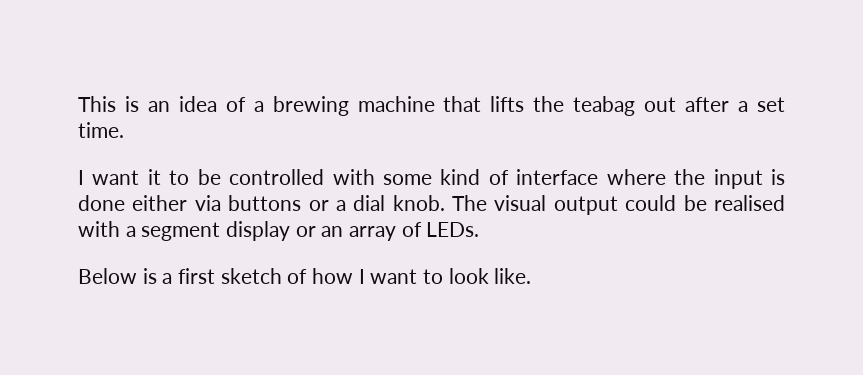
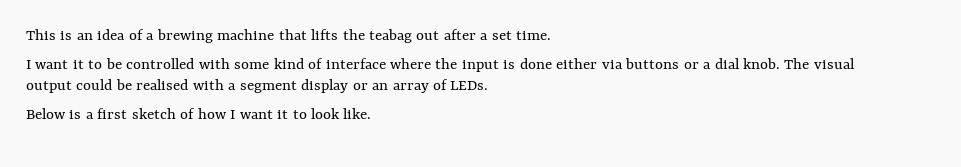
(418, 276) none -> [277,110,289,119] it

